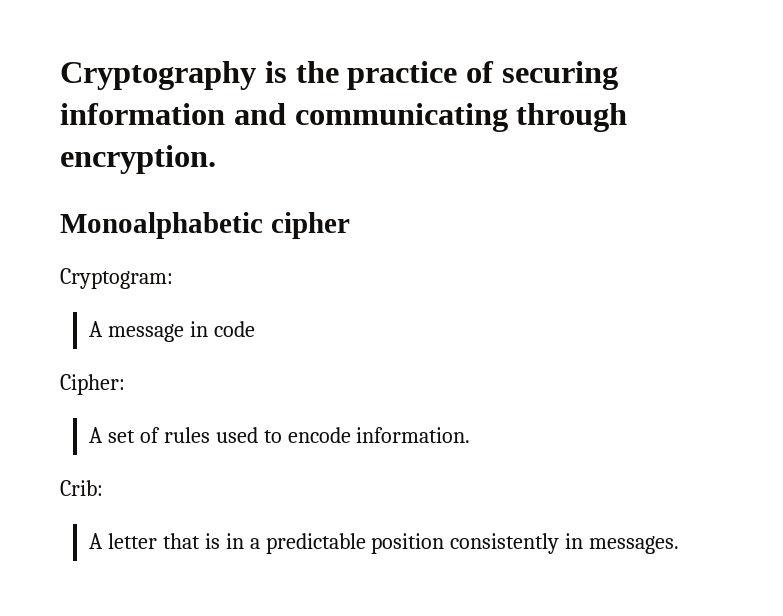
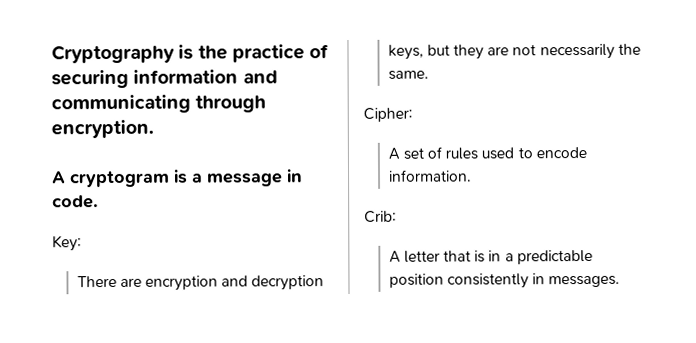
[60,212,350,239] [60,268,173,289] [88,321,255,342] Monoalphabetic cipher // Cryptogram: // A message in code -> [51,169,303,188] [52,195,99,209] [52,235,82,252] [76,275,325,291] [387,43,641,60] [387,70,429,80] A cryptogram is a message in code. // Key: // There are encryption and decryption keys, but they are not necessarily the same.

